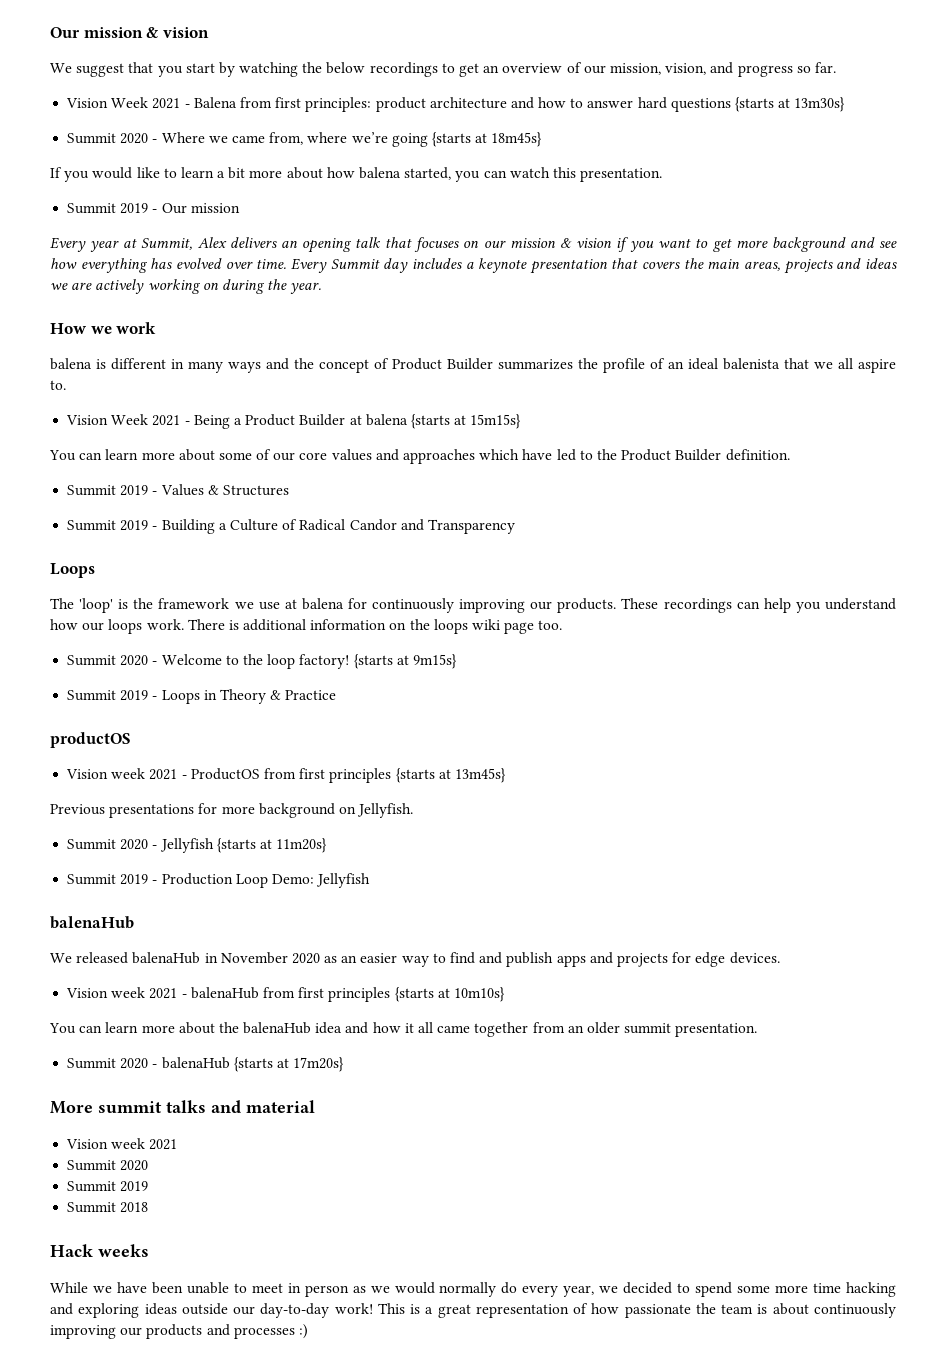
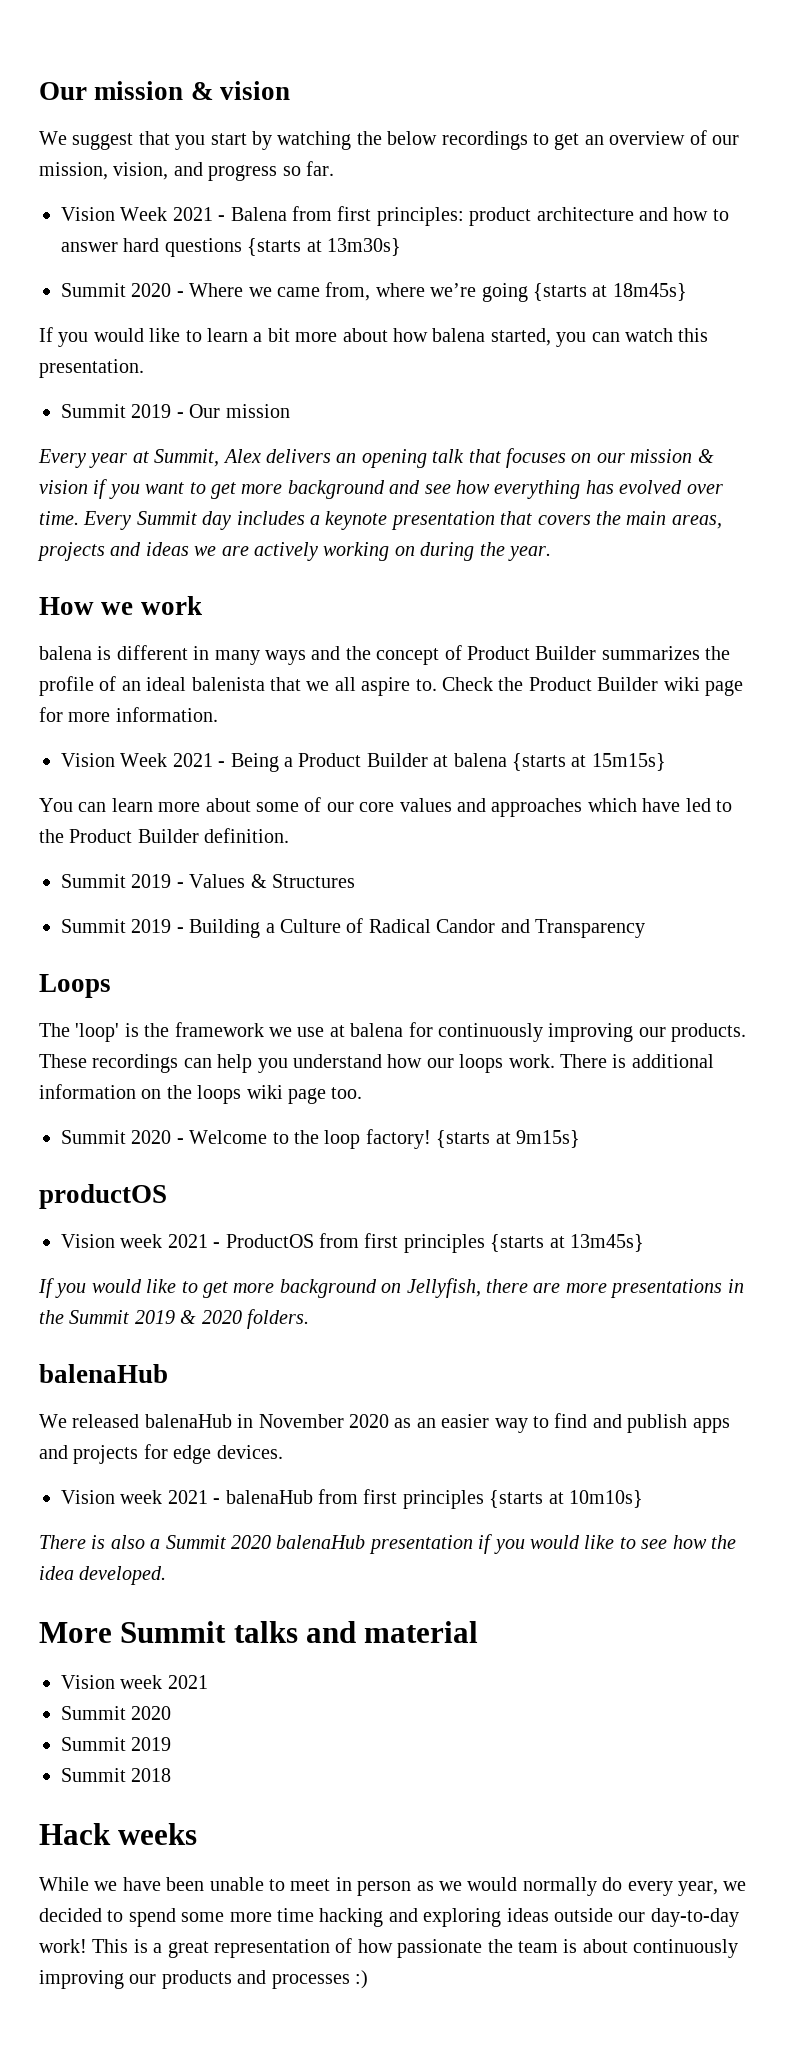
(66, 385) none -> [441,677,743,696] [39,707,218,722] Check the Product Builder wiki page for more information.
[67,689,337,704] // Summit 2019 - Loops in Theory & Practice -> (580, 1139) none
[50,803,414,818] [67,838,328,853] [67,873,371,888] Previous presentations for more background on Jellyfish. // Summit 2020 - Jellyfish {starts at 11m20s} // Summit 2019 - Production Loop Demo: Jellyfish -> [38,1278,744,1298] [39,1309,309,1329] If you would like to get more background on Jellyfish, there are more presentations in the Summit 2019 & 2020 folders.
[49,1022,758,1037] [67,1057,345,1072] You can learn more about the balenaHub idea and how it all came together from an older summit presentation. // Summit 2020 - balenaHub {starts at 17m20s} -> [39,1534,736,1554] [39,1566,167,1585] There is also a Summit 2020 balenaHub presentation if you would like to see how the idea developed.
[98,1101,162,1113] summit -> [120,1621,227,1643] Summit

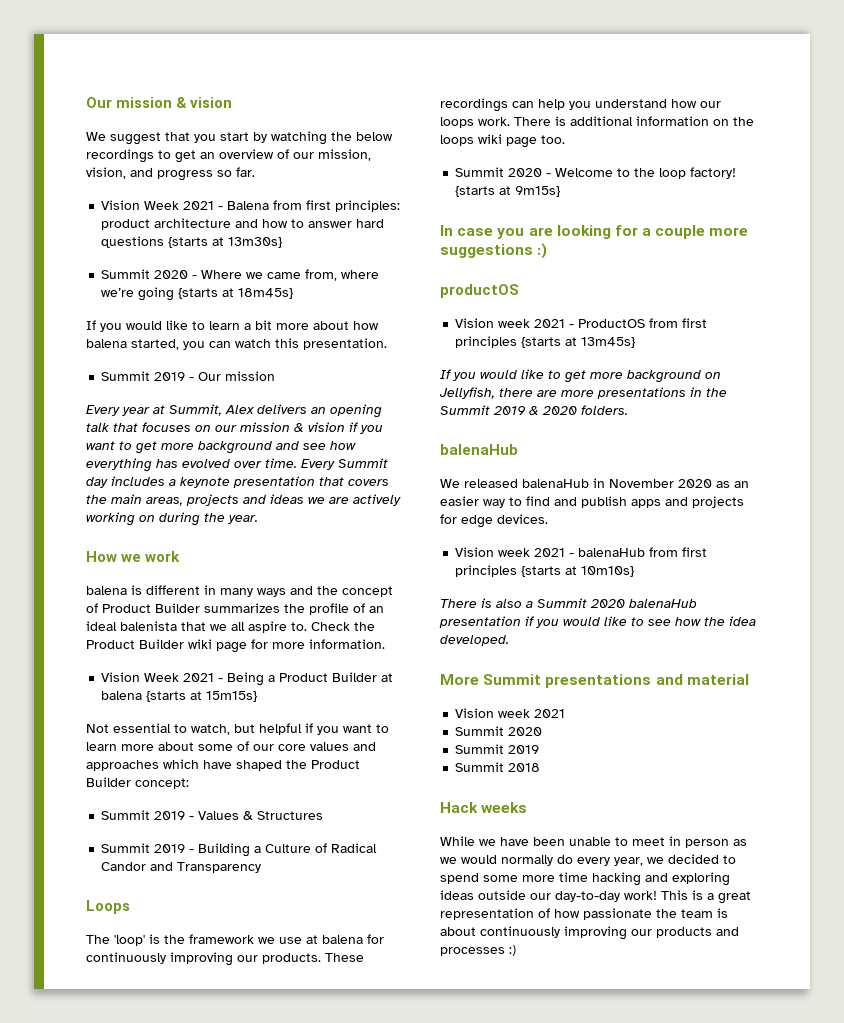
[39,798,107,812] You can -> [86,723,389,735] Not essential to watch, but helpful if you want to
[685,798,732,812] [39,828,290,843] led to the Product Builder definition. -> [236,760,360,771] [86,777,189,789] shaped the Product Builder concept:
(580, 1139) none -> [440,225,749,239] [440,243,548,259] // In case you are looking for a couple more suggestions :)
[233,1621,298,1643] talks -> [545,674,652,688] presentations

